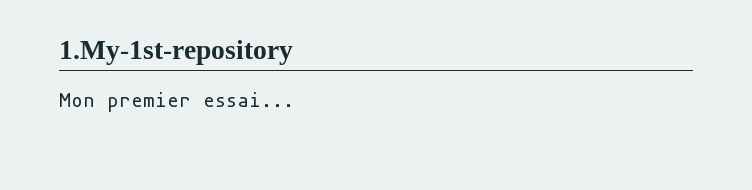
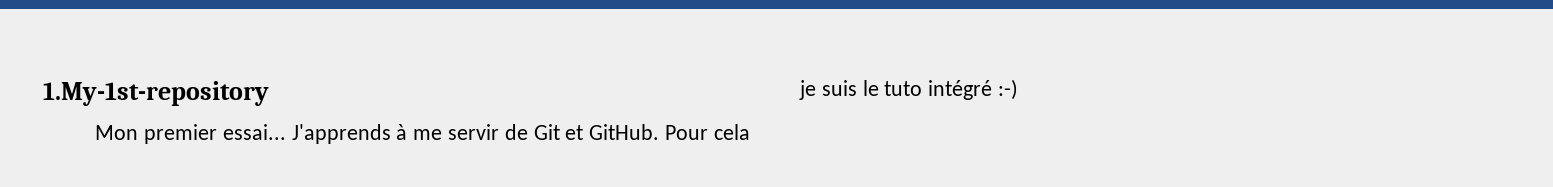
(294, 99) none -> [291,124,750,144] [799,79,1019,100] J'apprends à me servir de Git et GitHub. Pour cela je suis le tuto intégré :-)

